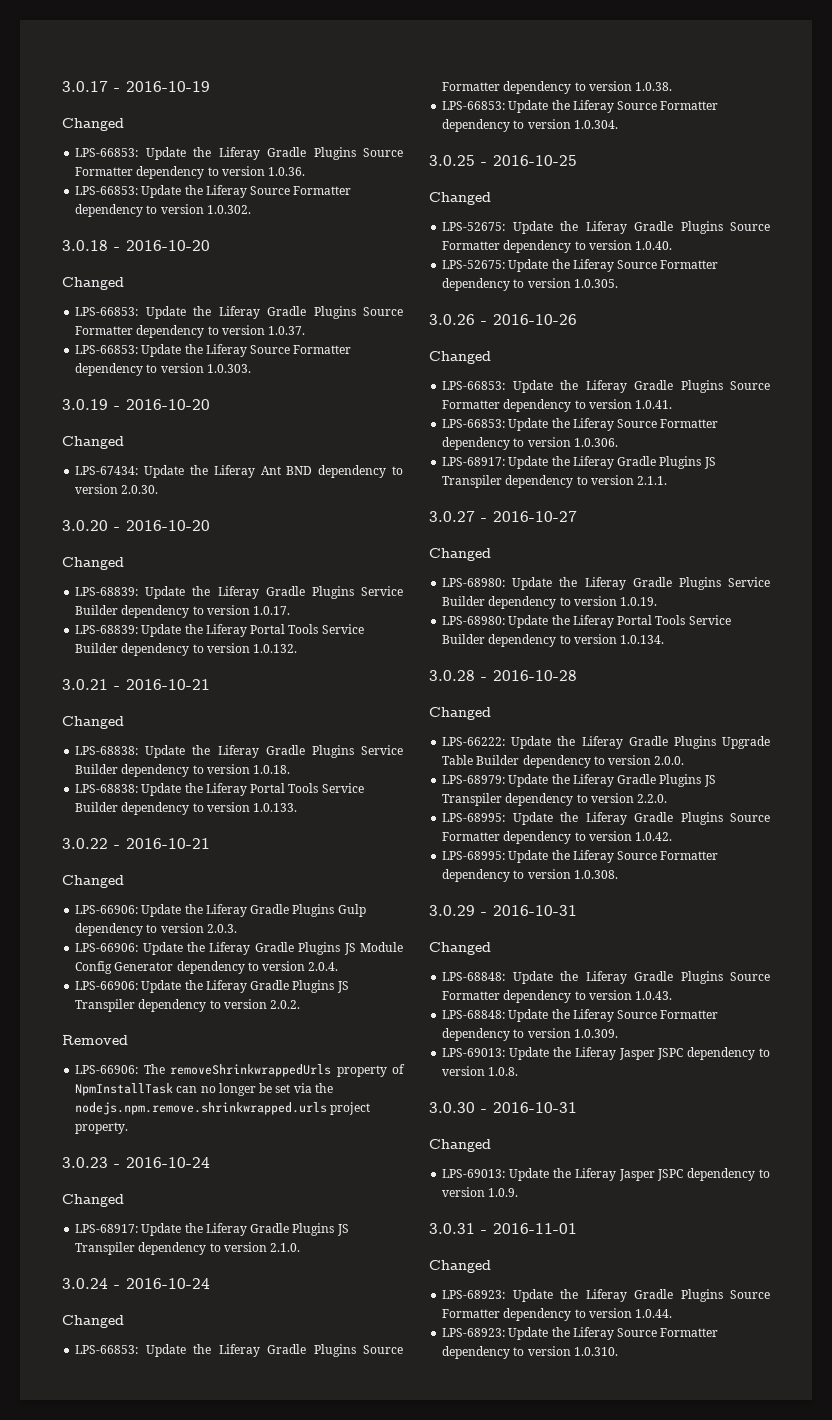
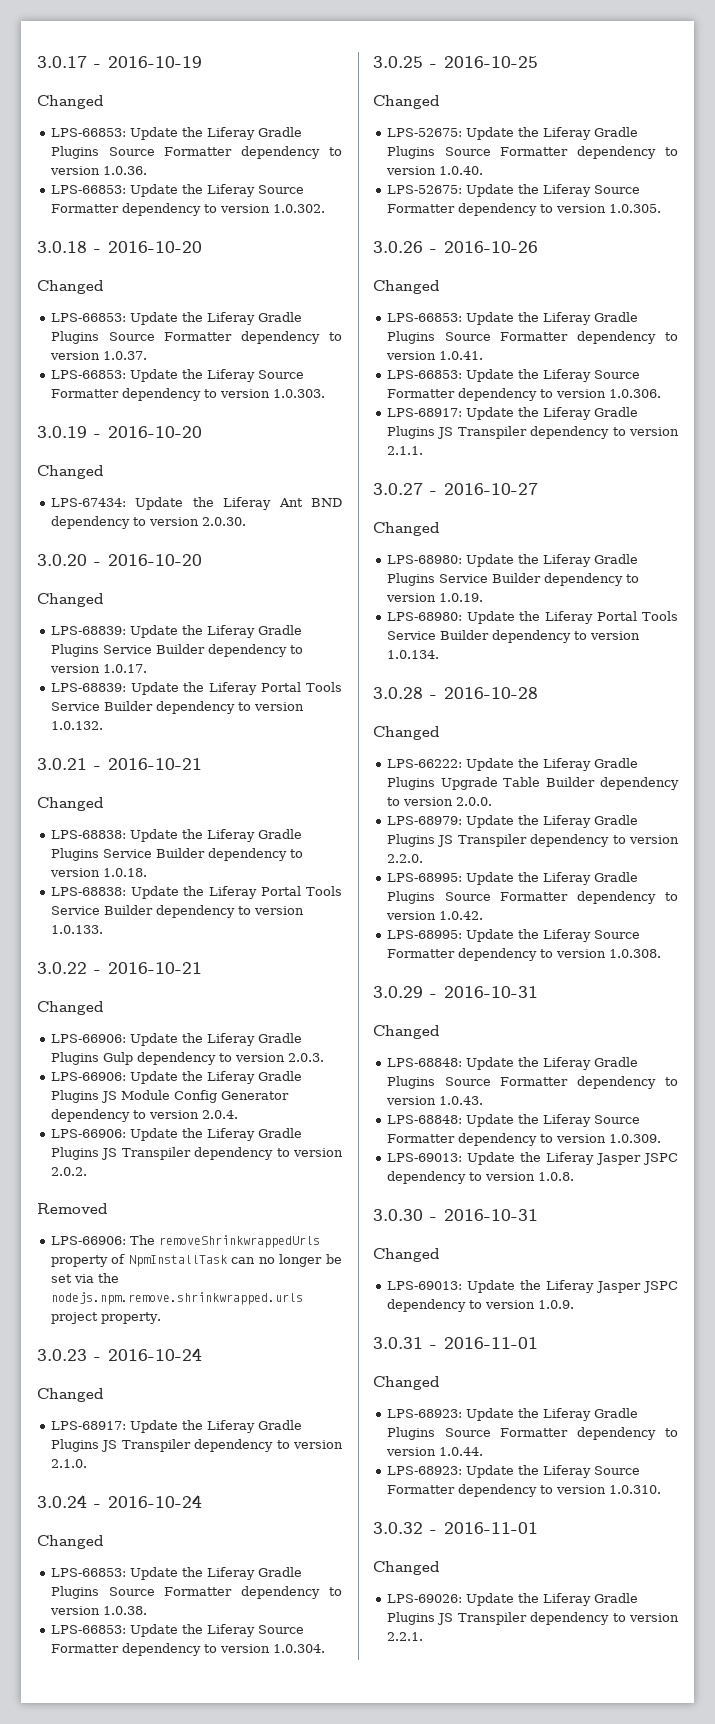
(618, 1351) none -> [373,1522,538,1534] [373,1561,440,1575] [386,1593,638,1606] [386,1612,679,1625] [386,1632,423,1641] // 3.0.32 - 2016-11-01 // Changed // LPS-69026: Update the Liferay Gradle Plugins JS Transpiler dependency to version 2.2.1.

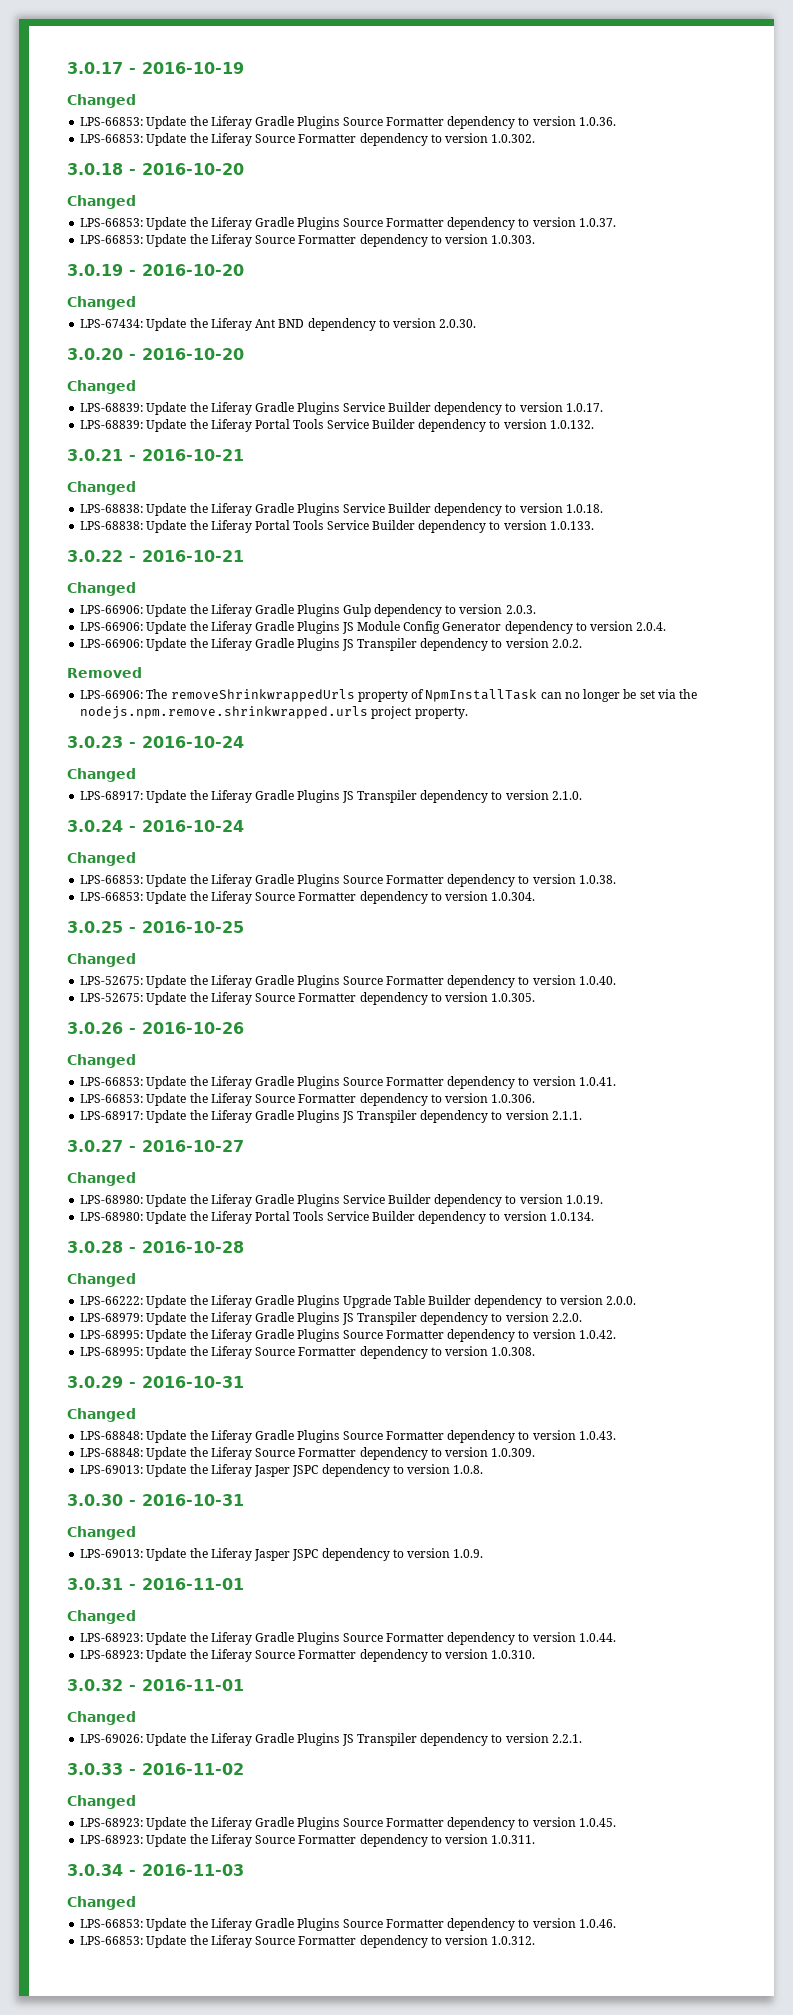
(423, 1636) none -> [67,1763,244,1775] [67,1795,136,1809] [80,1817,616,1830] [80,1834,536,1847] [67,1864,244,1876] [67,1896,136,1910] [80,1918,616,1931] [80,1935,536,1948] // 3.0.33 - 2016-11-02 // Changed // LPS-68923: Update the Liferay Gradle Plugins Source Formatter dependency to version 1.0.45. // LPS-68923: Update the Liferay Source Formatter dependency to version 1.0.311. // 3.0.34 - 2016-11-03 // Changed // LPS-66853: Update the Liferay Gradle Plugins Source Formatter dependency to version 1.0.46. // LPS-66853: Update the Liferay Source Formatter dependency to version 1.0.312.

